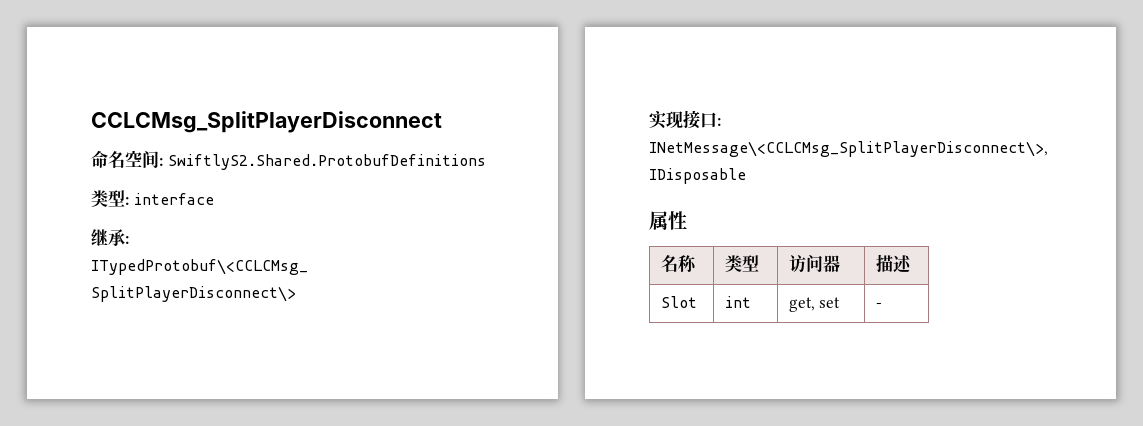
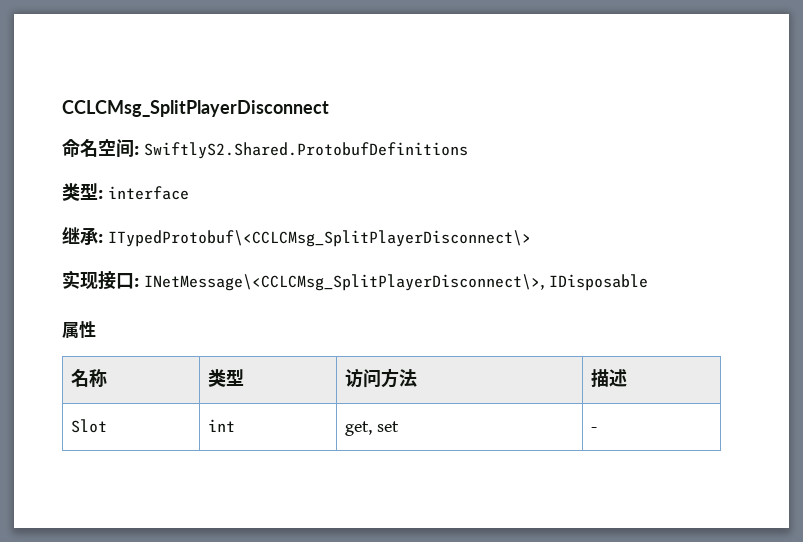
[822,255,840,272] 器 -> [381,368,418,388] 方法

